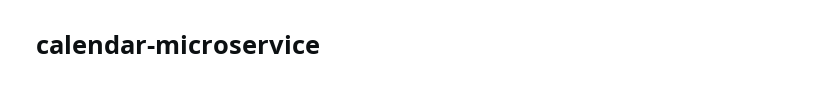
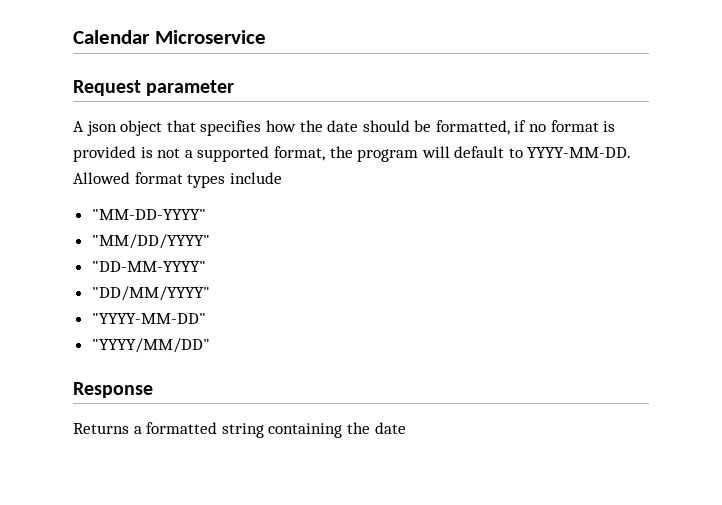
[36,35,320,54] calendar-microservice -> [73,30,266,44] [73,80,235,96] [73,120,616,136] [73,146,632,162] [73,172,282,188] [91,209,206,220] [91,234,210,249] [91,261,206,272] [91,286,210,301] [91,313,206,324] [91,338,210,353] [73,382,153,398] [73,422,406,438] Calendar Microservice // Request parameter // A json object that specifies how the date should be formatted, if no format is provided is not a supported format, the program will default to YYYY-MM-DD. Allowed format types include // "MM-DD-YYYY" // "MM/DD/YYYY" // "DD-MM-YYYY" // "DD/MM/YYYY" // "YYYY-MM-DD" // "YYYY/MM/DD" // Response // Returns a formatted string containing the date

